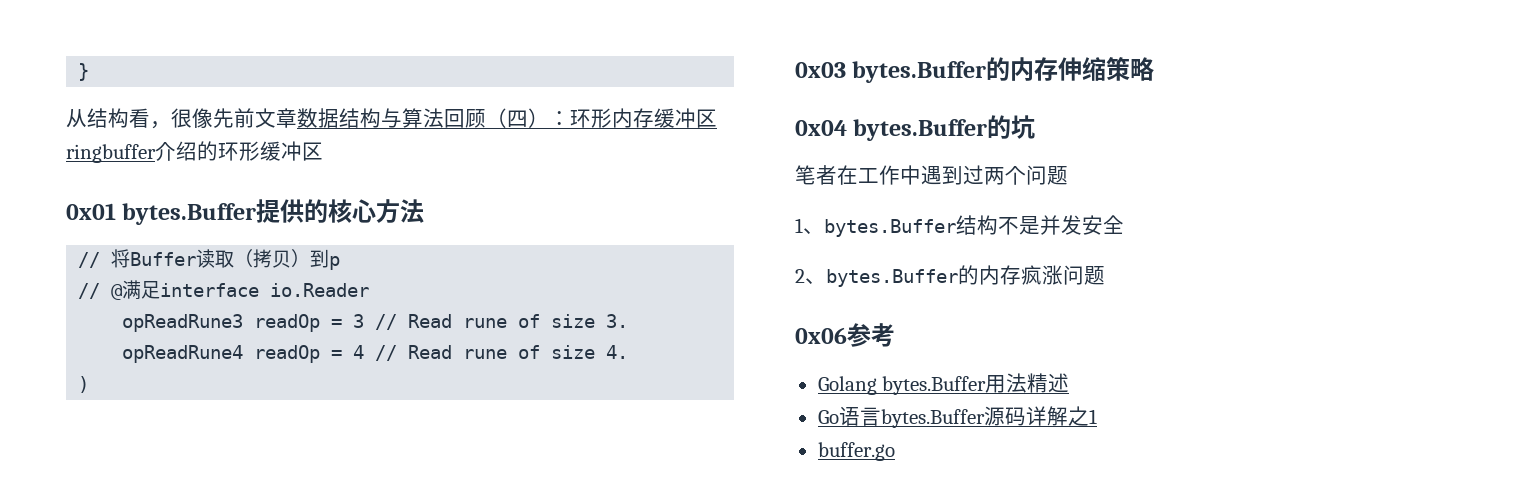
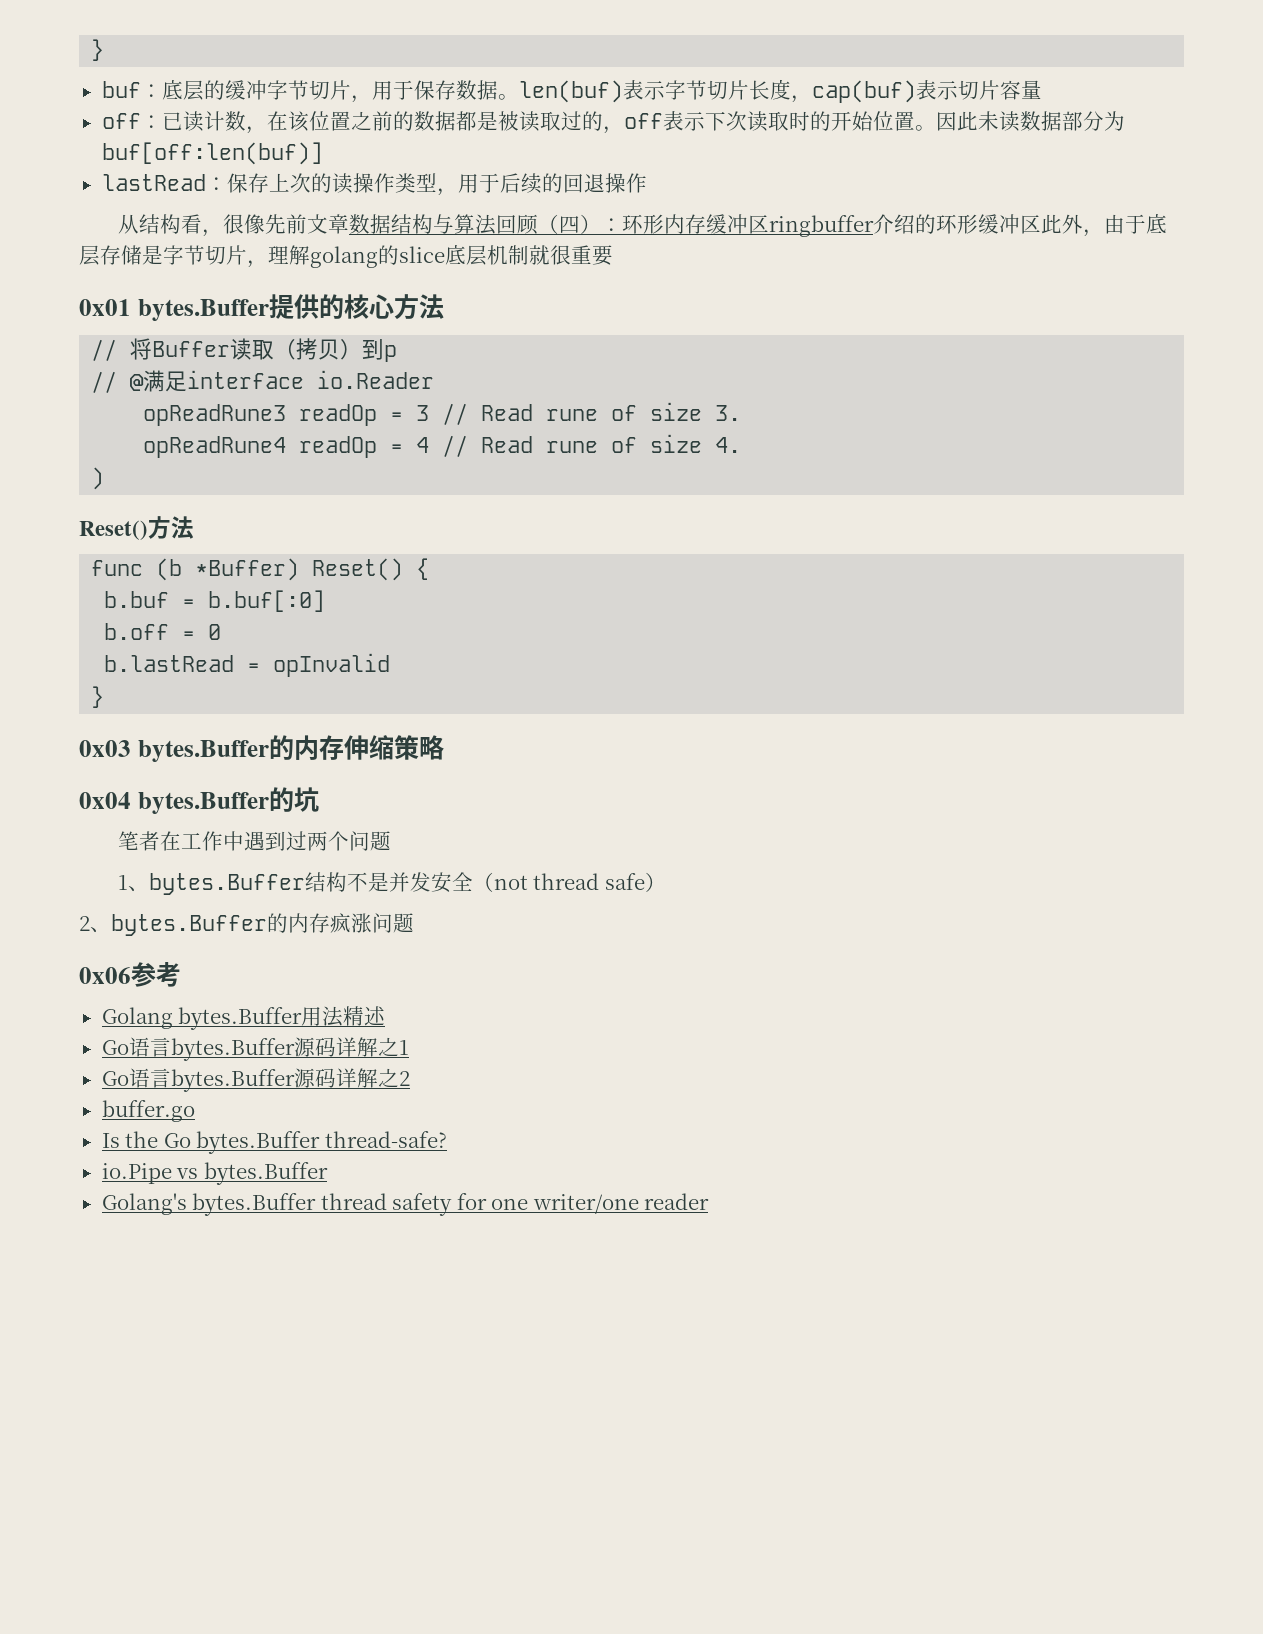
[78,63,90,81] } -> [91,39,105,61] [101,79,1042,103] [101,111,1125,134] [101,142,323,165] [101,173,647,196] } // buf：底层的缓冲字节切片，用于保存数据。len(buf)表示字节切片长度，cap(buf)表示切片容量 // off：已读计数，在该位置之前的数据都是被读取过的，off表示下次读取时的开始位置。因此未读数据部分为buf[off:len(buf)] // lastRead：保存上次的读操作类型，用于后续的回退操作
(323, 151) none -> [1040,214,1167,237] [79,245,613,268] 此外，由于底层存储是字节切片，理解golang的slice底层机制就很重要
(90, 384) none -> [79,516,194,540] [91,558,430,581] [104,590,326,612] [104,623,222,640] [104,653,391,677] [91,686,105,708] // Reset()方法 // func (b *Buffer) Reset() { // b.buf = b.buf[:0] // b.off = 0 // b.lastRead = opInvalid // }
(1124, 224) none -> [472,872,666,892] （not thread safe）
[817,442,895,461] buffer.go -> [101,1068,410,1092] [101,1100,195,1122] [101,1131,447,1154] [101,1162,328,1185] [101,1193,710,1216] Go语言bytes.Buffer源码详解之2 // buffer.go // Is the Go bytes.Buffer thread-safe? // io.Pipe vs bytes.Buffer // Golang's bytes.Buffer thread safety for one writer/one reader

